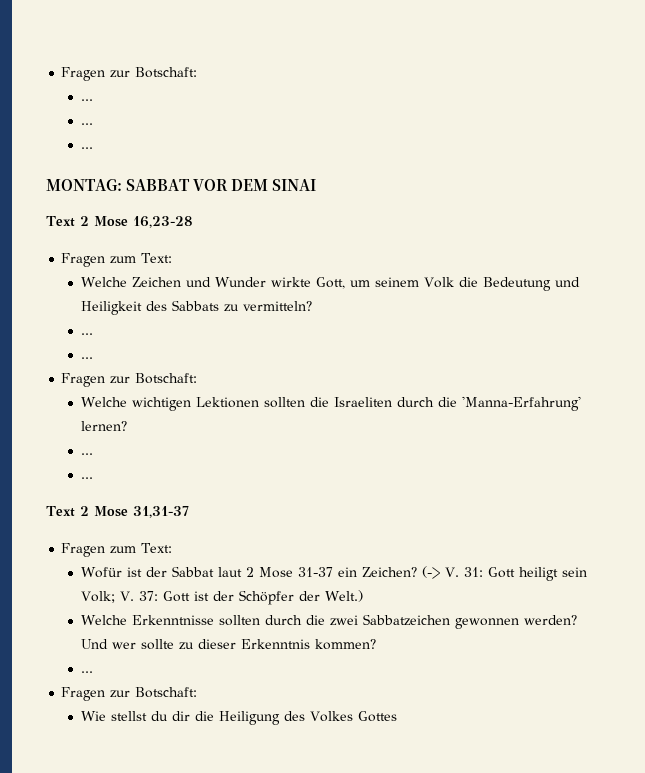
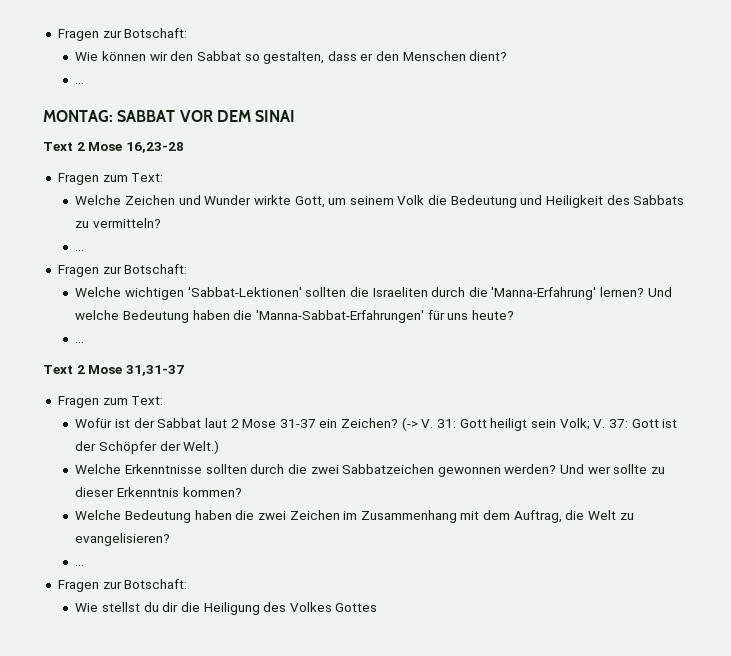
[61,67,198,81] [80,99,93,101] [80,123,93,125] Fragen zur Botschaft: // ... // ... -> [57,28,188,41] [75,51,508,64] Fragen zur Botschaft: // Wie können wir den Sabbat so gestalten, dass er den Menschen dient?
[80,357,93,359] // ... -> (85, 250) none
[195,397,259,408] Lektionen -> [187,287,302,297] 'Sabbat-Lektionen'
[80,453,93,455] // ... -> [647,287,672,297] [75,310,514,323] Und welche Bedeutung haben die 'Manna-Sabbat-Erfahrungen' für uns heute?
(376, 644) none -> [75,510,634,523] [75,533,171,546] // Welche Bedeutung haben die zwei Zeichen im Zusammenhang mit dem Auftrag, die Welt zu evangelisieren?

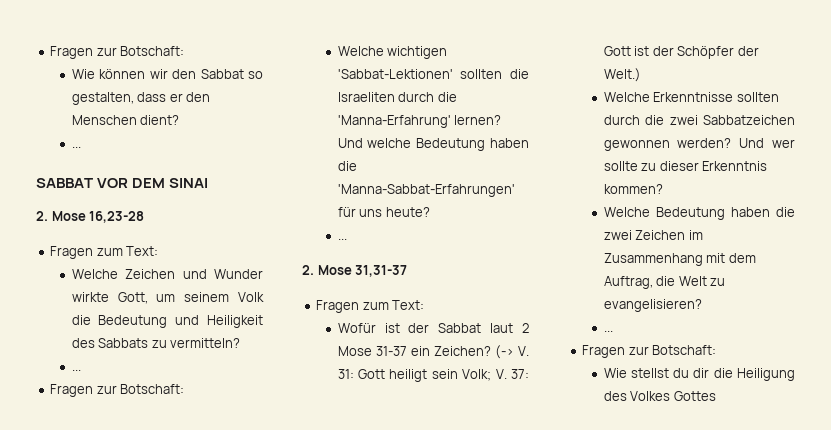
[43,110,113,122] MONTAG: -> (81, 147) none
[43,142,85,151] Text 2 -> [36,211,48,221] 2.
[43,365,85,374] Text 2 -> [302,265,314,275] 2.

